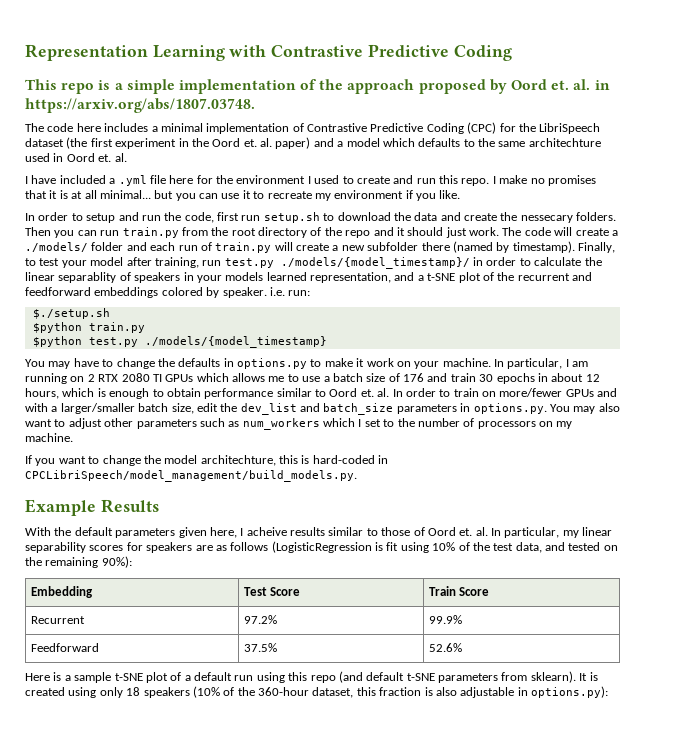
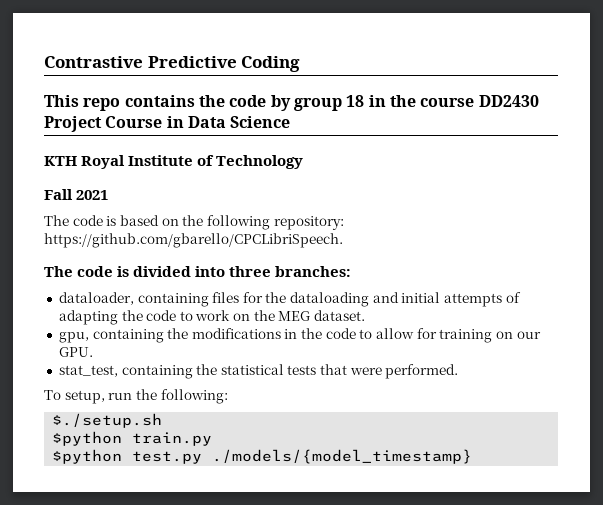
[25,44,267,61] Representation Learning with -> (44, 62) none
[98,79,610,94] [25,98,255,113] [25,122,601,134] [25,137,601,149] [25,153,127,162] [25,175,596,186] [25,190,461,201] [25,212,617,223] [25,227,618,238] [25,241,615,253] [25,257,602,269] [25,272,592,283] [25,287,311,298] is a simple implementation of the approach proposed by Oord et. al. in https://arxiv.org/abs/1807.03748. // The code here includes a minimal implementation of Contrastive Predictive Coding (CPC) for the LibriSpeech dataset (the first experiment in the Oord et. al. paper) and a model which defaults to the same architechture used in Oord et. al. // I have included a .yml file here for the environment I used to create and run this repo. I make no promises that it is at all minimal... but you can use it to recreate my environment if you like. // In order to setup and run the code, first run setup.sh to download the data and create the nessecary folders. Then you can run train.py from the root directory of the repo and it should just work. The code will create a ./models/ folder and each run of train.py will create a new subfolder there (named by timestamp). Finally, to test your model after training, run test.py ./models/{model_timestamp}/ in order to calculate the linear separablity of speakers in your models learned representation, and a t-SNE plot of the recurrent and feedforward embeddings colored by speaker. i.e. run: -> [124,95,539,111] [44,116,291,132] [44,155,304,169] [44,189,109,200] [44,215,344,230] [44,233,343,248] [44,266,352,277] [58,292,521,307] [58,310,366,325] [58,328,541,343] [58,347,93,357] [58,364,459,379] [44,389,228,404] contains the code by group 18 in the course DD2430 Project Course in Data Science // KTH Royal Institute of Technology // Fall 2021 // The code is based on the following repository: https://github.com/gbarello/CPCLibriSpeech. // The code is divided into three branches: // dataloader, containing files for the dataloading and initial attempts of adapting the code to work on the MEG dataset. // gpu, containing the modifications in the code to allow for training on our GPU. // stat_test, containing the statistical tests that were performed. // To setup, run the following:
[25,358,589,369] [25,373,600,384] [25,388,618,399] [25,403,620,415] [25,418,573,430] [25,433,73,442] [25,455,389,466] [25,470,357,482] [25,499,159,516] [25,527,613,538] [25,541,618,553] [25,556,132,568] [30,586,93,598] [243,587,301,596] [428,586,490,596] [30,616,85,624] [243,615,277,624] [428,615,462,624] [30,643,99,652] [243,643,277,652] [428,643,462,652] [25,671,598,683] [25,686,608,698] // You may have to change the defaults in options.py to make it work on your machine. In particular, I am running on 2 RTX 2080 TI GPUs which allows me to use a batch size of 176 and train 30 epochs in about 12 hours, which is enough to obtain performance similar to Oord et. al. In order to train on more/fewer GPUs and with a larger/smaller batch size, edit the dev_list and batch_size parameters in options.py. You may also want to adjust other parameters such as num_workers which I set to the number of processors on my machine. // If you want to change the model architechture, this is hard-coded in CPCLibriSpeech/model_management/build_models.py. // Example Results // With the default parameters given here, I acheive results similar to those of Oord et. al. In particular, my linear separability scores for speakers are as follows (LogisticRegression is fit using 10% of the test data, and tested on the remaining 90%): // Embedding | Test Score | Train Score // Recurrent | 97.2% | 99.9% // Feedforward | 37.5% | 52.6% // Here is a sample t-SNE plot of a default run using this repo (and default t-SNE parameters from sklearn). It is created using only 18 speakers (10% of the 360-hour dataset, this fraction is also adjustable in options.py): -> (473, 456) none

